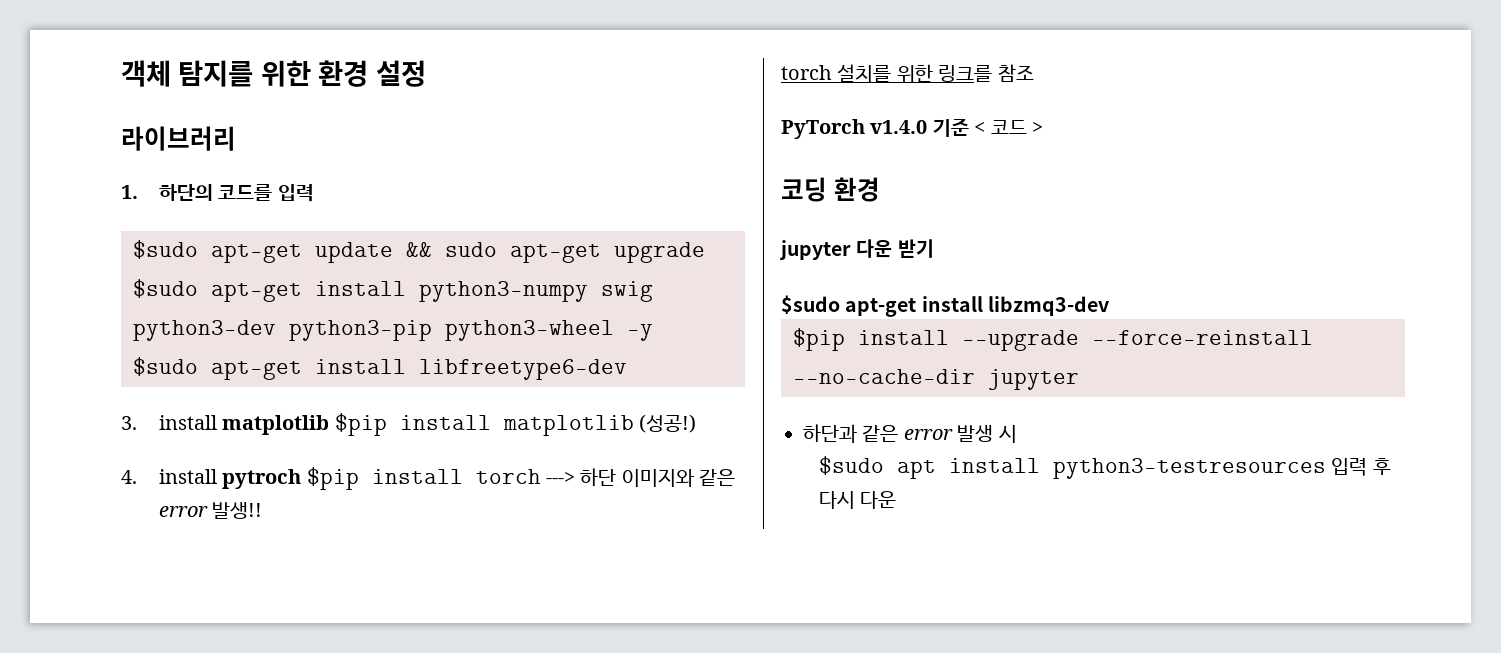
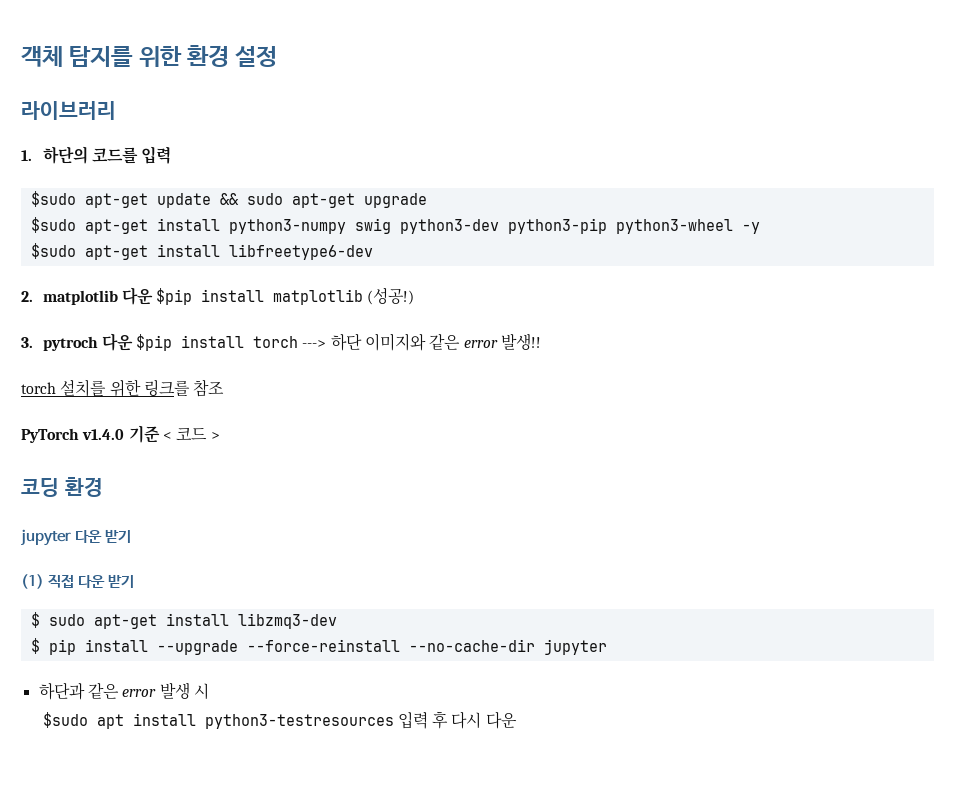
[121,415,330,435] 3. install matplotlib -> [21,287,153,305] 2. matplotlib 다운
[121,469,302,489] 4. install pytroch -> [21,333,133,351] 3. pytroch 다운
[781,295,840,314] $sudo -> [21,574,135,589] [30,612,85,628] (1) 직접 다운 받기 // $ sudo
[793,328,845,351] $pip -> [30,638,76,655] $ pip

